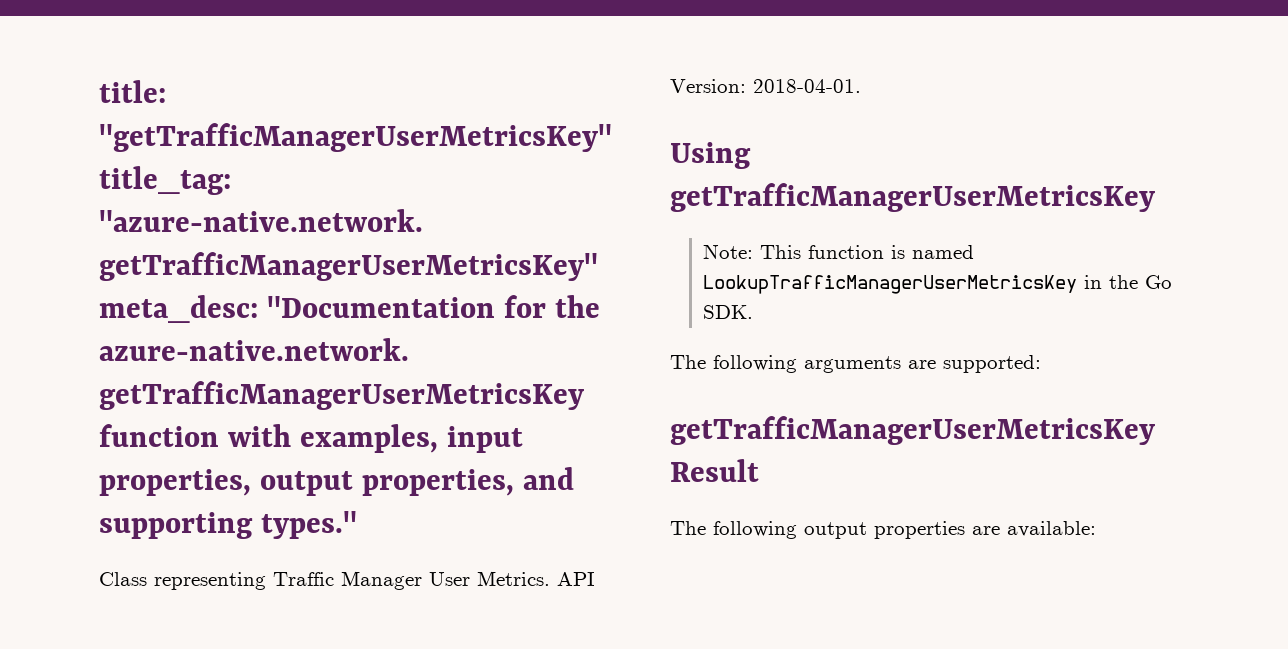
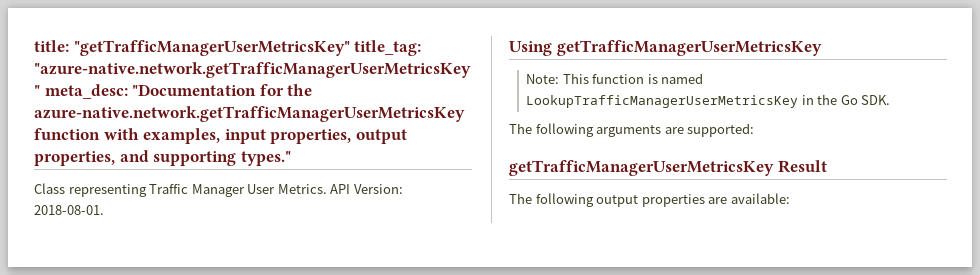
[753,79,861,93] 2018-04-01. -> [34,205,104,215] 2018-08-01.

